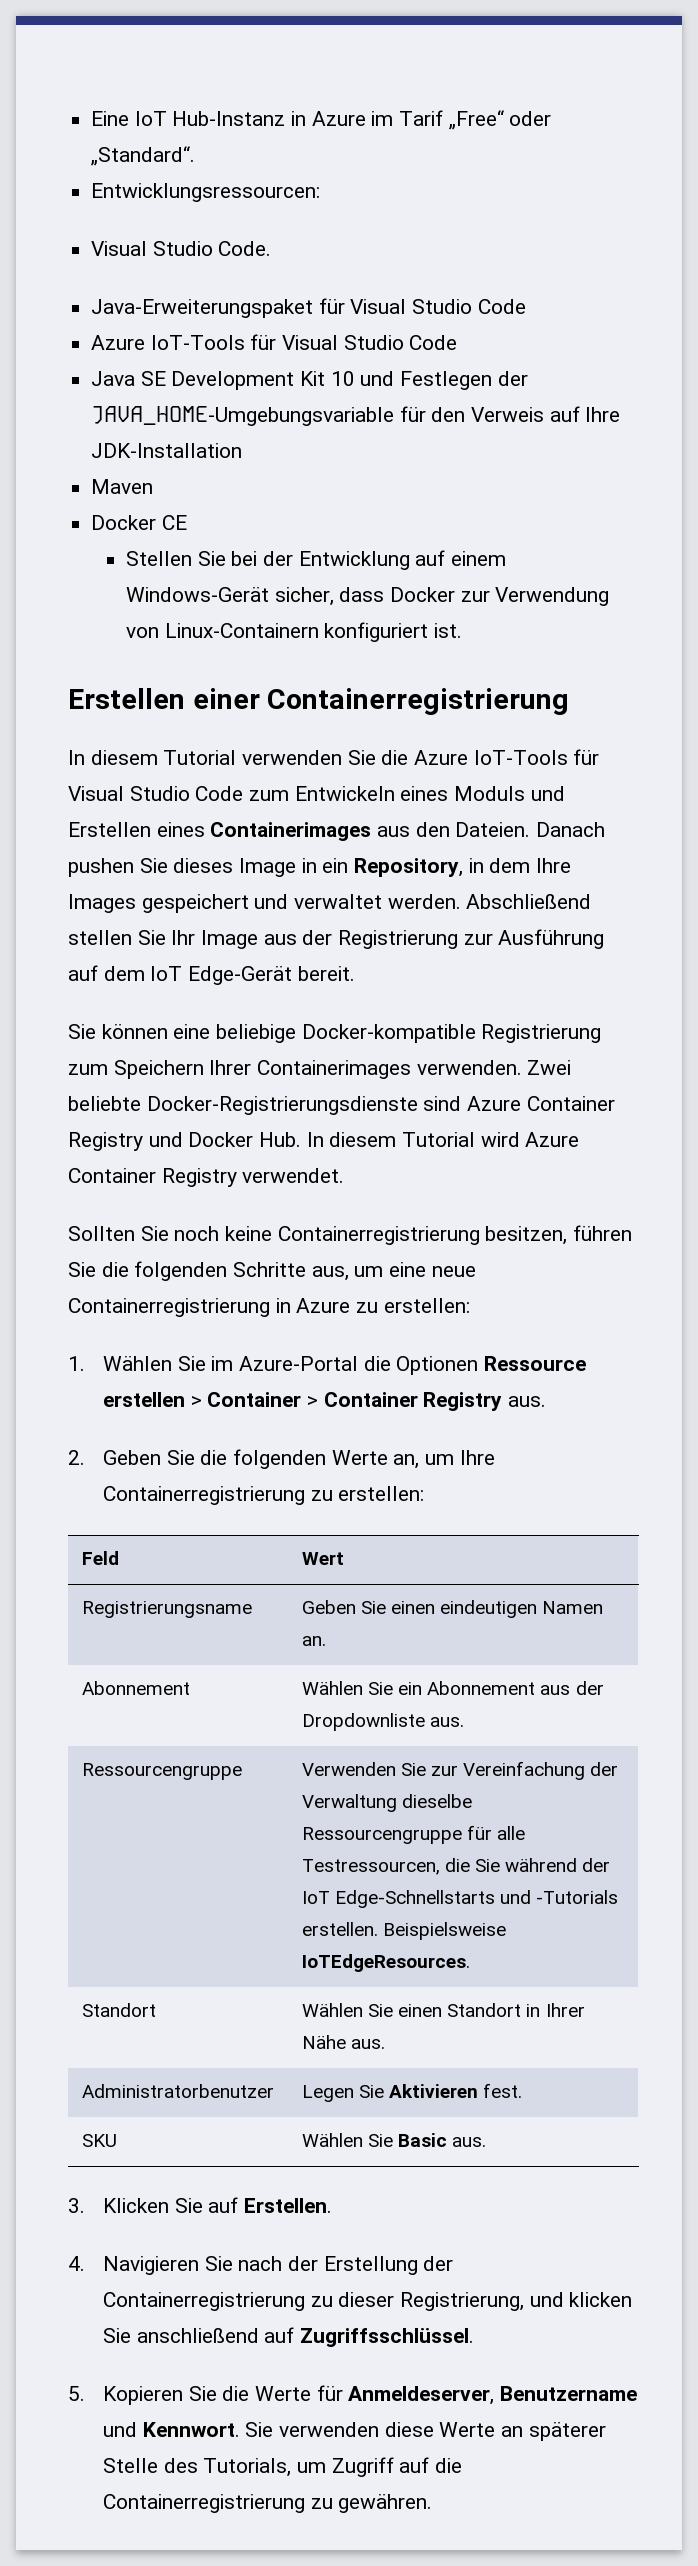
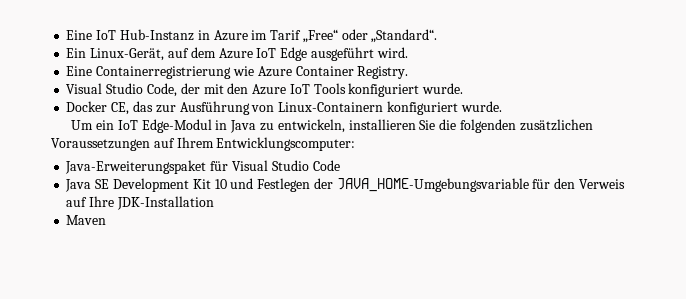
[91,183,321,202] [91,241,272,256] Entwicklungsressourcen: // Visual Studio Code. -> [66,47,408,61] [66,66,409,79] [66,83,464,97] [66,101,502,115] [71,119,593,133] [51,137,356,151] Ein Linux-Gerät, auf dem Azure IoT Edge ausgeführt wird. // Eine Containerregistrierung wie Azure Container Registry. // Visual Studio Code, der mit den Azure IoT Tools konfiguriert wurde. // Docker CE, das zur Ausführung von Linux-Containern konfiguriert wurde. // Um ein IoT Edge-Modul in Java zu entwickeln, installieren Sie die folgenden zusätzlichen Voraussetzungen auf Ihrem Entwicklungscomputer:
[91,334,458,350] // Azure IoT-Tools für Visual Studio Code -> (340, 165) none
[91,515,187,530] [126,550,507,570] [126,587,610,606] [126,622,463,642] [68,688,570,715] [68,749,600,765] [68,786,565,801] [68,822,606,841] [68,858,572,877] [68,894,592,913] [68,929,605,949] [68,965,355,985] [68,1024,602,1043] [68,1060,572,1079] [68,1096,615,1115] [68,1132,580,1151] [68,1168,345,1187] [68,1225,633,1245] [68,1261,476,1281] [68,1298,470,1317] [68,1356,587,1375] [102,1392,547,1411] [68,1449,495,1469] [102,1486,425,1505] [81,1551,119,1565] [301,1552,344,1565] [81,1601,252,1618] [301,1600,604,1618] [301,1636,326,1646] [81,1681,190,1695] [301,1681,604,1695] [301,1713,465,1731] [81,1763,242,1780] [301,1761,619,1780] [301,1794,473,1812] [301,1825,526,1844] [301,1858,611,1875] [301,1890,619,1908] [301,1922,507,1940] [301,1954,470,1972] [81,2003,156,2017] [301,2003,585,2017] [301,2035,386,2049] [81,2084,274,2098] [301,2083,523,2102] [81,2134,117,2147] [301,2133,487,2147] [68,2197,333,2213] [68,2256,454,2275] [102,2292,633,2311] [102,2327,475,2347] [68,2385,638,2405] [102,2422,606,2441] [102,2457,463,2477] [102,2494,433,2513] // Docker CE // Stellen Sie bei der Entwicklung auf einem Windows-Gerät sicher, dass Docker zur Verwendung von Linux-Containern konfiguriert ist. // Erstellen einer Containerregistrierung // In diesem Tutorial verwenden Sie die Azure IoT-Tools für Visual Studio Code zum Entwickeln eines Moduls und Erstellen eines Containerimages aus den Dateien. Danach pushen Sie dieses Image in ein Repository, in dem Ihre Images gespeichert und verwaltet werden. Abschließend stellen Sie Ihr Image aus der Registrierung zur Ausführung auf dem IoT Edge-Gerät bereit. // Sie können eine beliebige Docker-kompatible Registrierung zum Speichern Ihrer Containerimages verwenden. Zwei beliebte Docker-Registrierungsdienste sind Azure Container Registry und Docker Hub. In diesem Tutorial wird Azure Container Registry verwendet. // Sollten Sie noch keine Containerregistrierung besitzen, führen Sie die folgenden Schritte aus, um eine neue Containerregistrierung in Azure zu erstellen: // 1. Wählen Sie im Azure-Portal die Optionen Ressource erstellen > Container > Container Registry aus. // 2. Geben Sie die folgenden Werte an, um Ihre Containerregistrierung zu erstellen: // Feld | Wert // Registrierungsname | Geben Sie einen eindeutigen Namen an. // Abonnement | Wählen Sie ein Abonnement aus der Dropdownliste aus. // Ressourcengruppe | Verwenden Sie zur Vereinfachung der Verwaltung dieselbe Ressourcengruppe für alle Testressourcen, die Sie während der IoT Edge-Schnellstarts und -Tutorials erstellen. Beispielsweise IoTEdgeResources. // Standort | Wählen Sie einen Standort in Ihrer Nähe aus. // Administratorbenutzer | Legen Sie Aktivieren fest. // SKU | Wählen Sie Basic aus. // 3. Klicken Sie auf Erstellen. // 4. Navigieren Sie nach der Erstellung der Containerregistrierung zu dieser Registrierung, und klicken Sie anschließend auf Zugriffsschlüssel. // 5. Kopieren Sie die Werte für Anmeldeserver, Benutzername und Kennwort. Sie verwenden diese Werte an späterer Stelle des Tutorials, um Zugriff auf die Containerregistrierung zu gewähren. -> (107, 220) none

